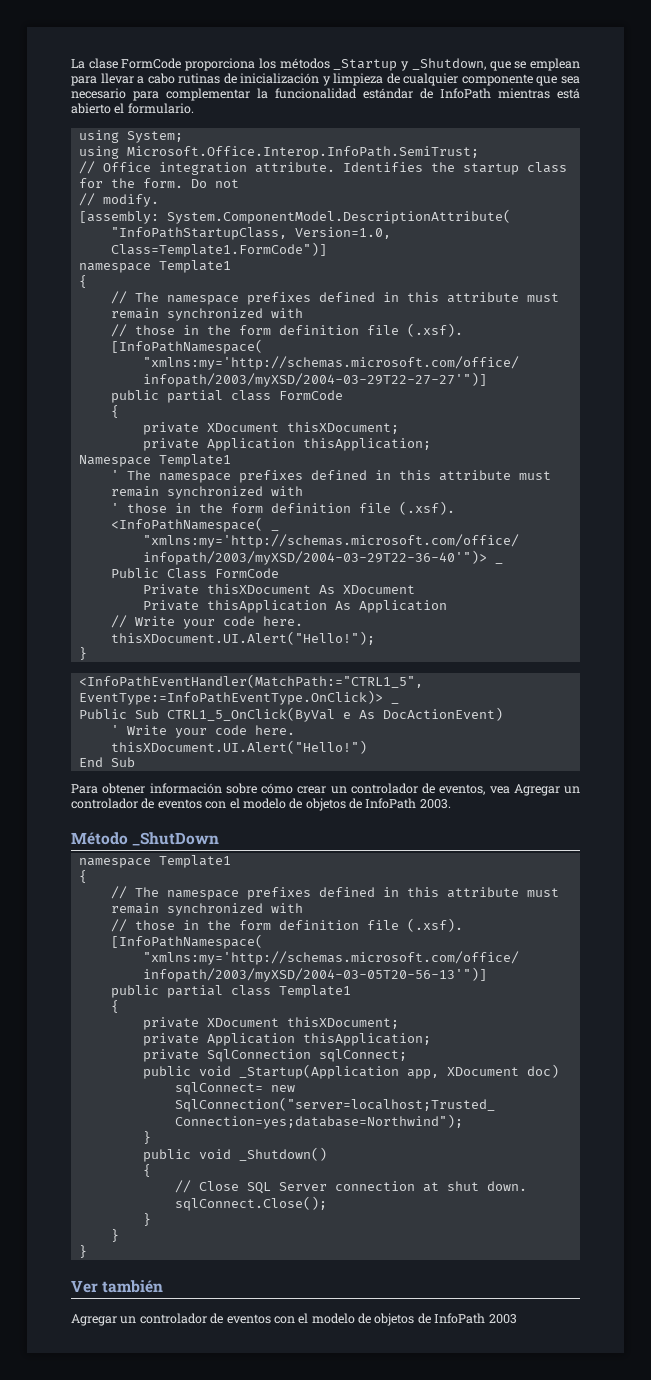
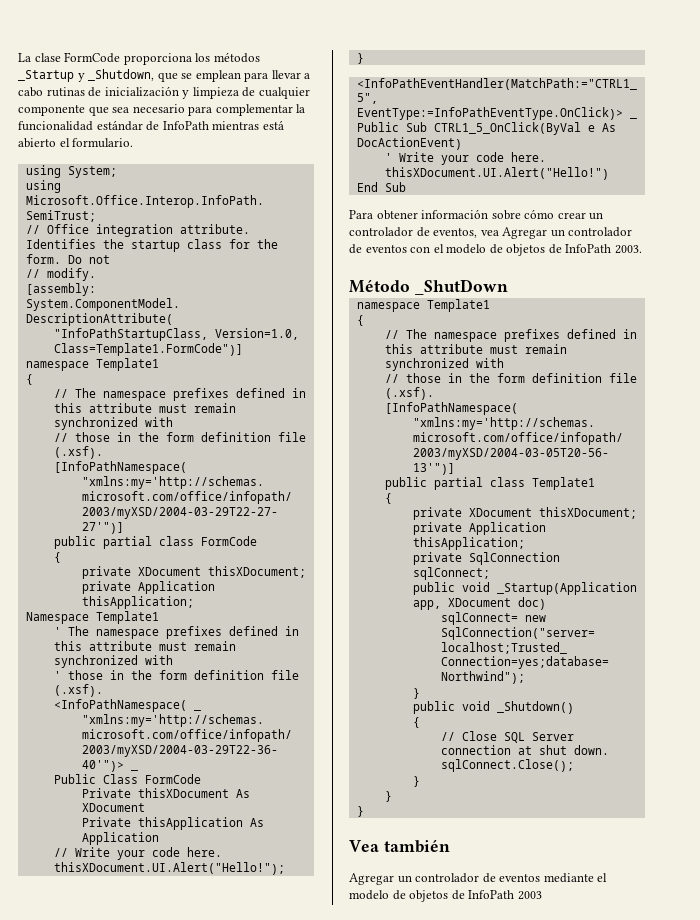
[71,1280,98,1293] Ver -> [349,840,379,852] Vea
[273,1316,295,1324] con -> [543,873,594,883] mediante

